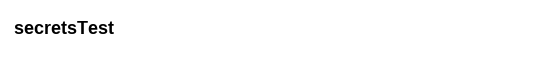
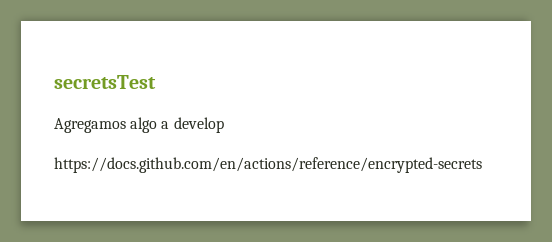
(114, 27) none -> [54,117,224,133] [54,157,482,173] // Agregamos algo a develop // https://docs.github.com/en/actions/reference/encrypted-secrets

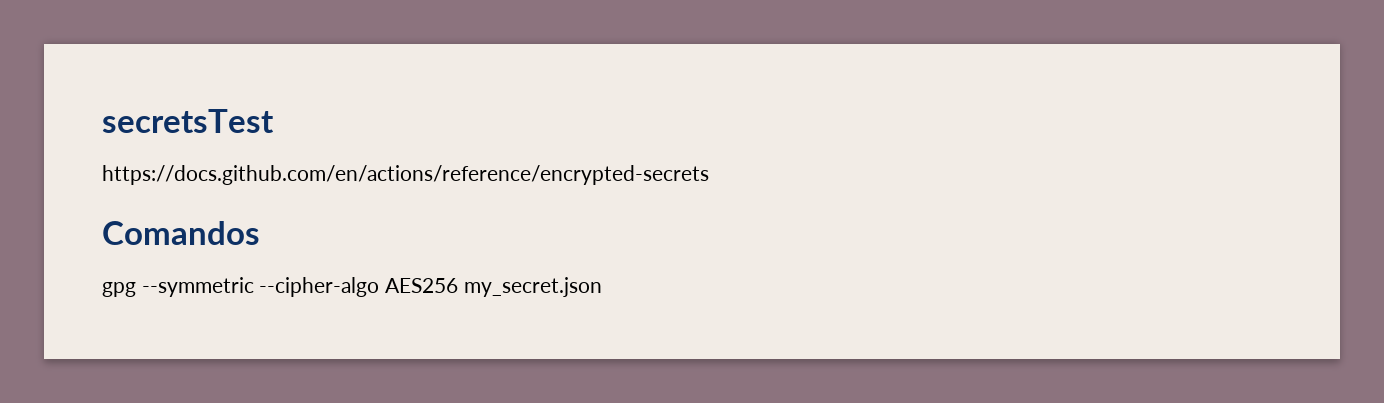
[54,117,224,133] [54,157,482,173] Agregamos algo a develop // https://docs.github.com/en/actions/reference/encrypted-secrets -> [102,165,709,185] [102,221,260,245] [102,277,602,297] https://docs.github.com/en/actions/reference/encrypted-secrets // Comandos // gpg --symmetric --cipher-algo AES256 my_secret.json

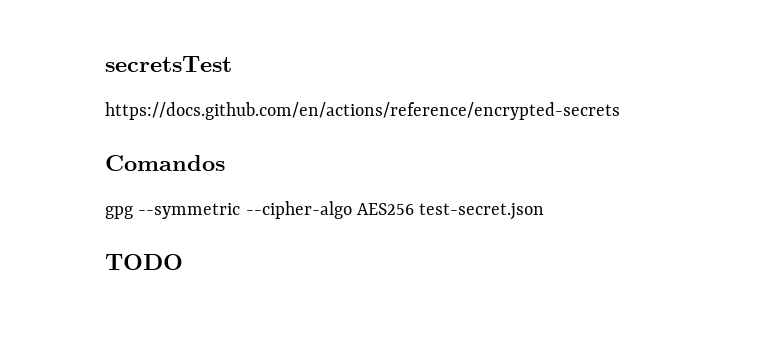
[463,277,602,297] my_secret.json -> [419,203,545,220] [105,254,183,270] test-secret.json // TODO

